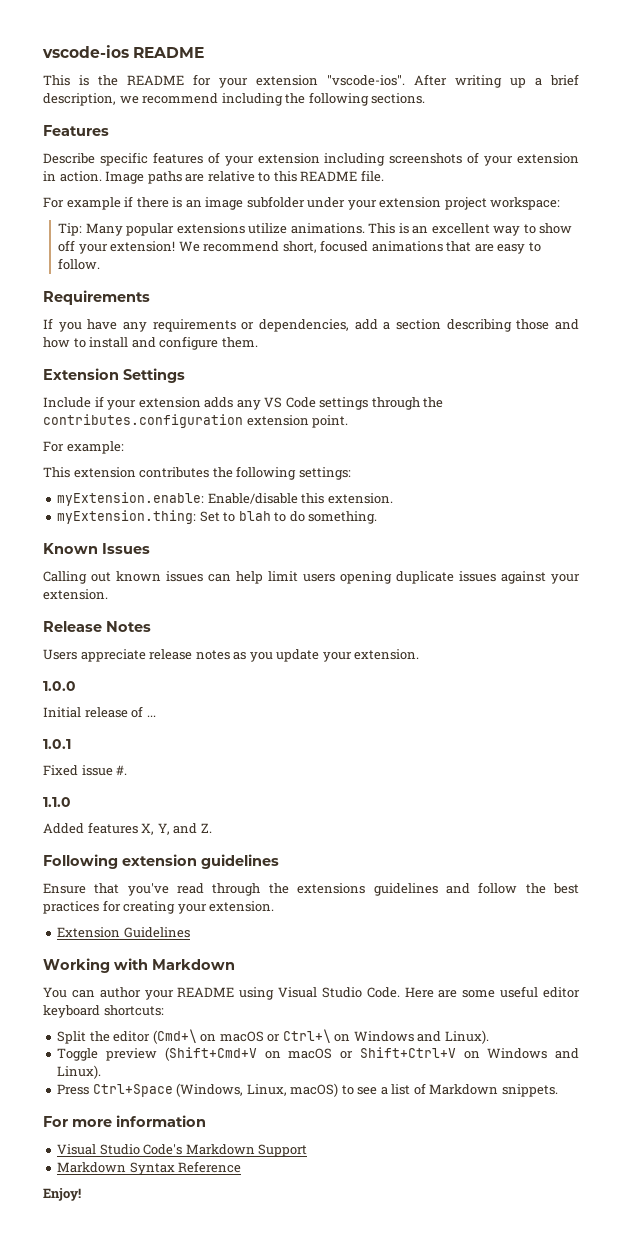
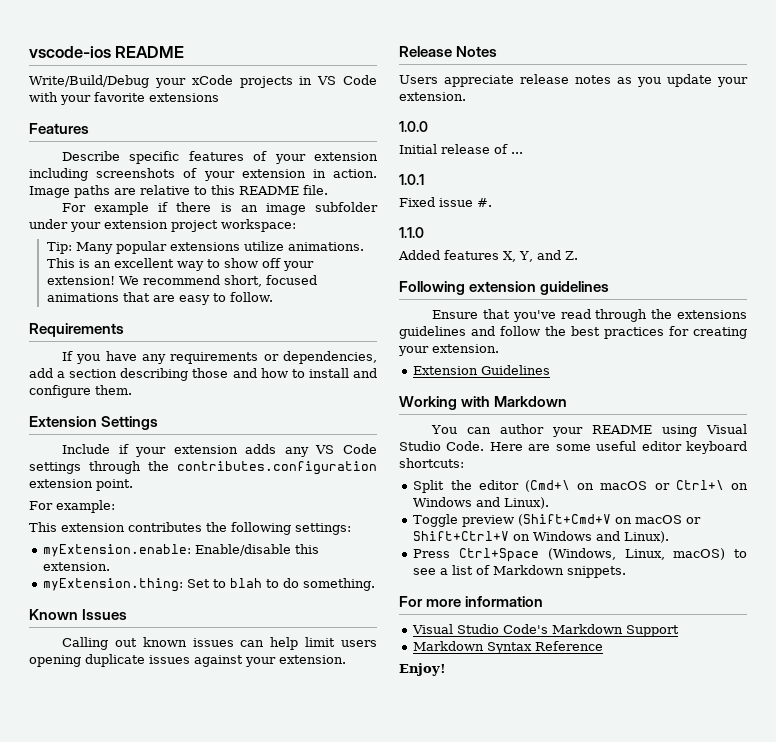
[43,74,579,88] [43,92,426,106] This is the README for your extension "vscode-ios". After writing up a brief description, we recommend including the following sections. -> [29,75,377,88] [29,92,219,105] Write/Build/Debug your xCode projects in VS Code with your favorite extensions

